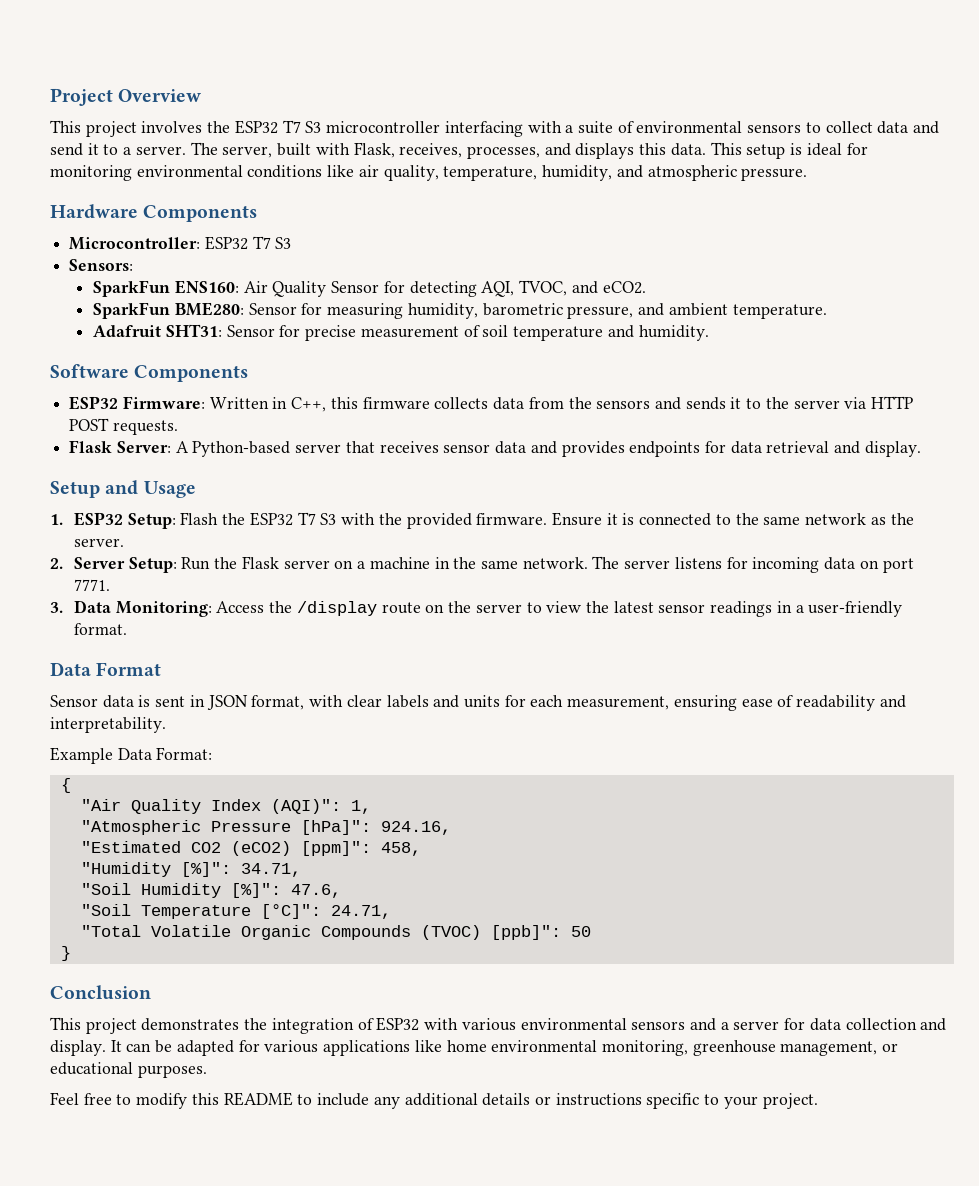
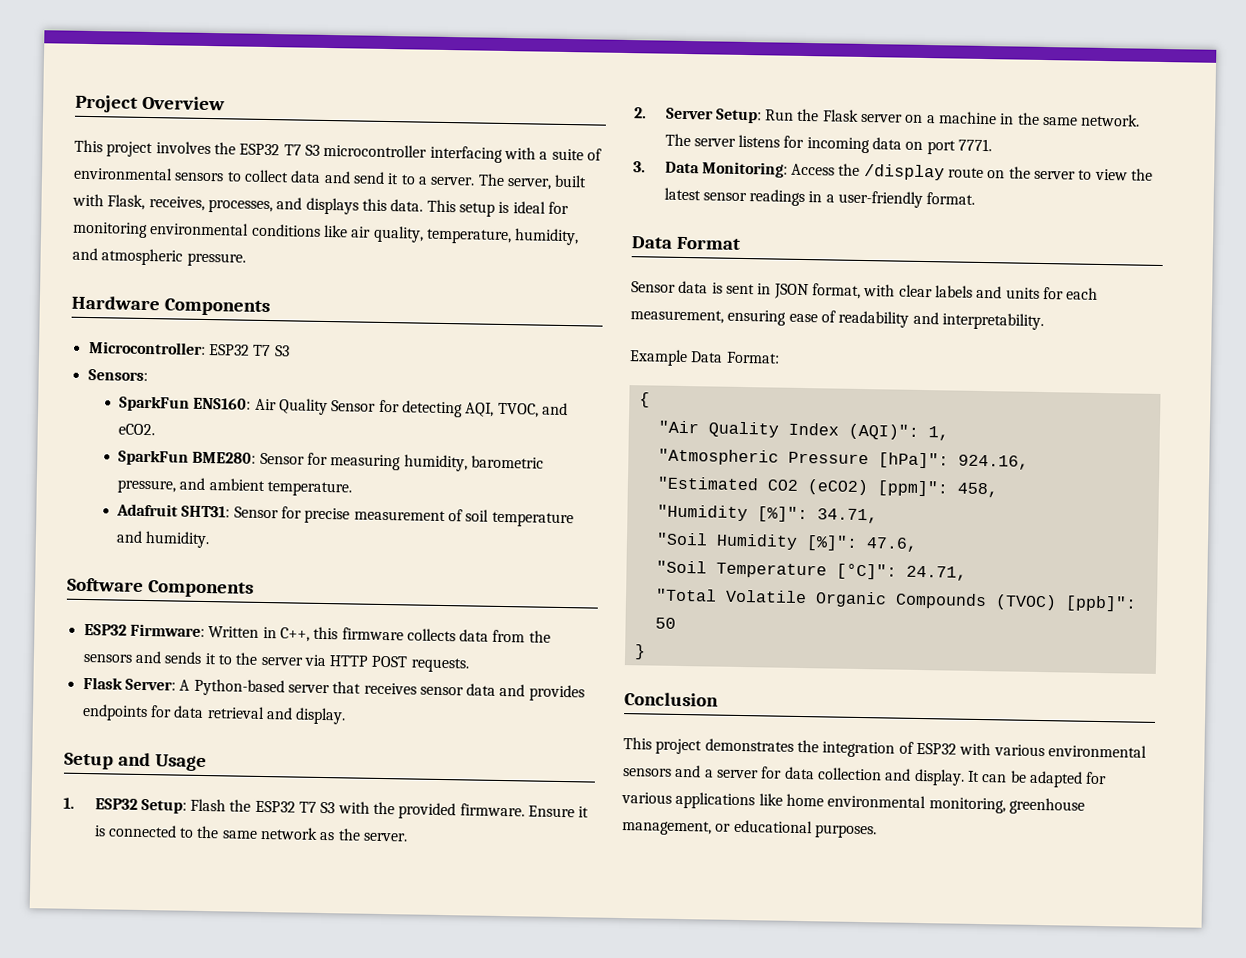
[50,1092,818,1109] // Feel free to modify this README to include any additional details or instructions specific to your project. -> (877, 831) none

